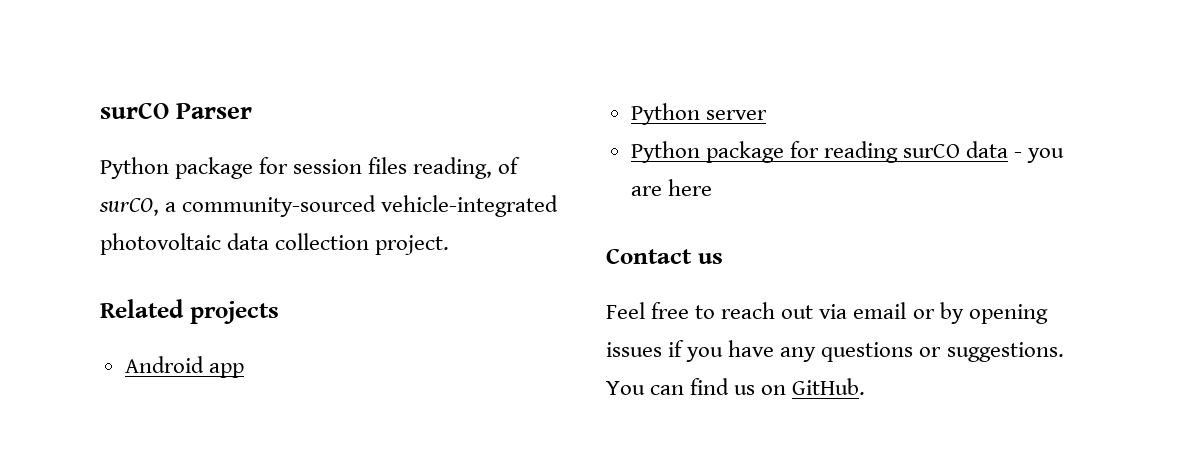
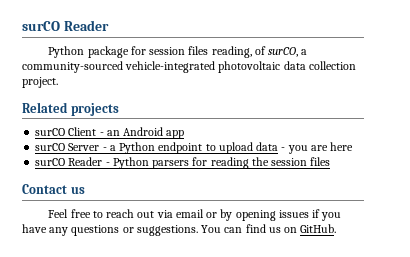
[100,102,253,119] surCO Parser -> [22,20,109,31] surCO Reader
[124,356,244,378] [630,103,767,125] [630,141,961,163] Android app // Python server // Python package for reading surCO -> [35,127,185,139] [35,142,253,154] surCO Client - an Android app // surCO Server - a Python endpoint to upload
(712, 187) none -> [35,157,331,169] // surCO Reader - Python parsers for reading the session files

